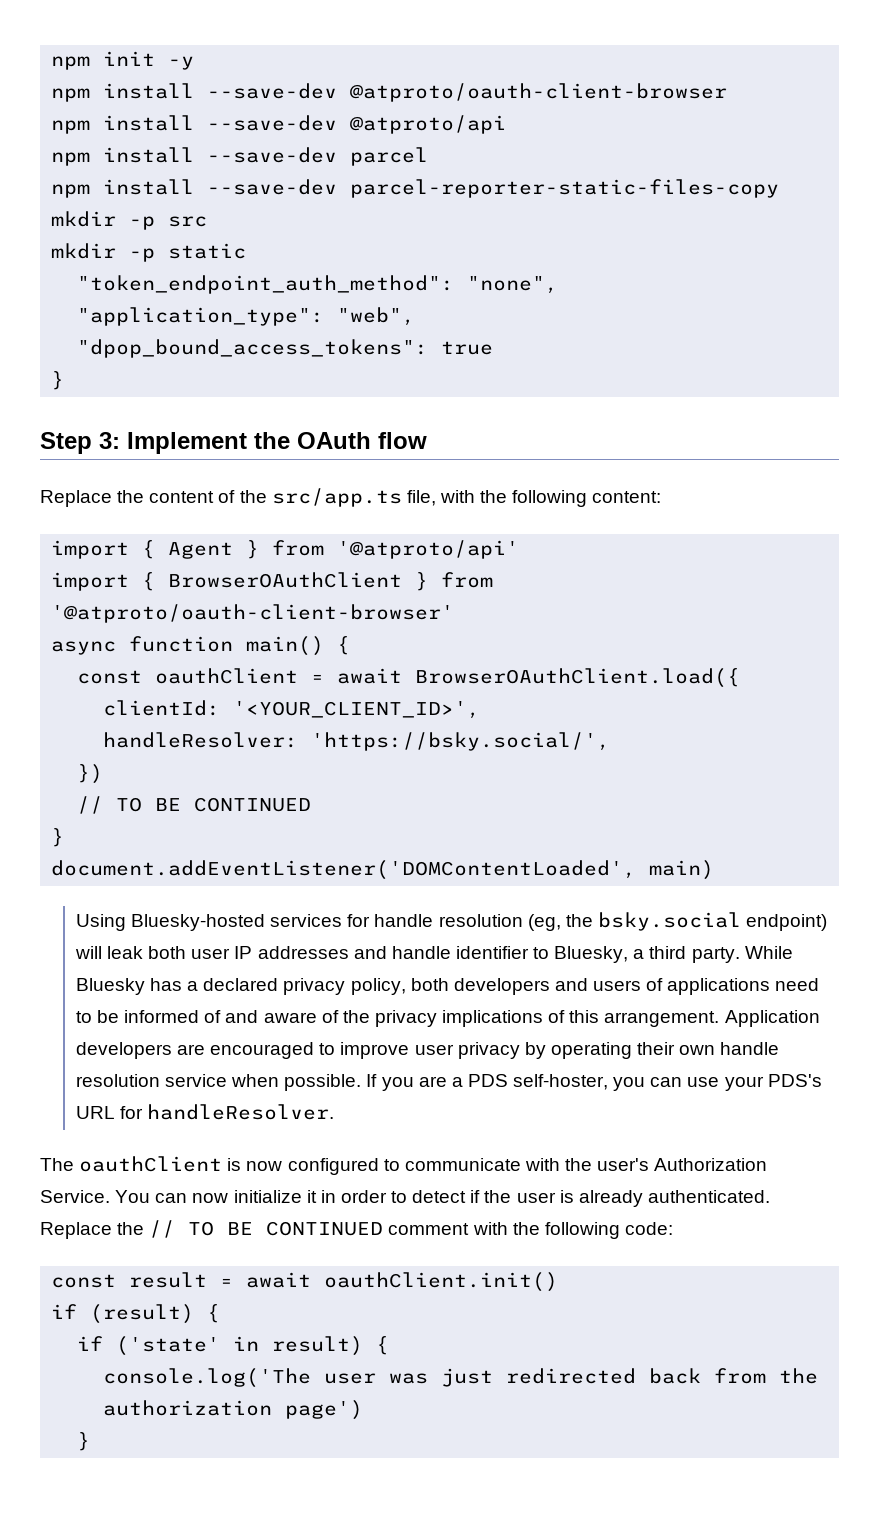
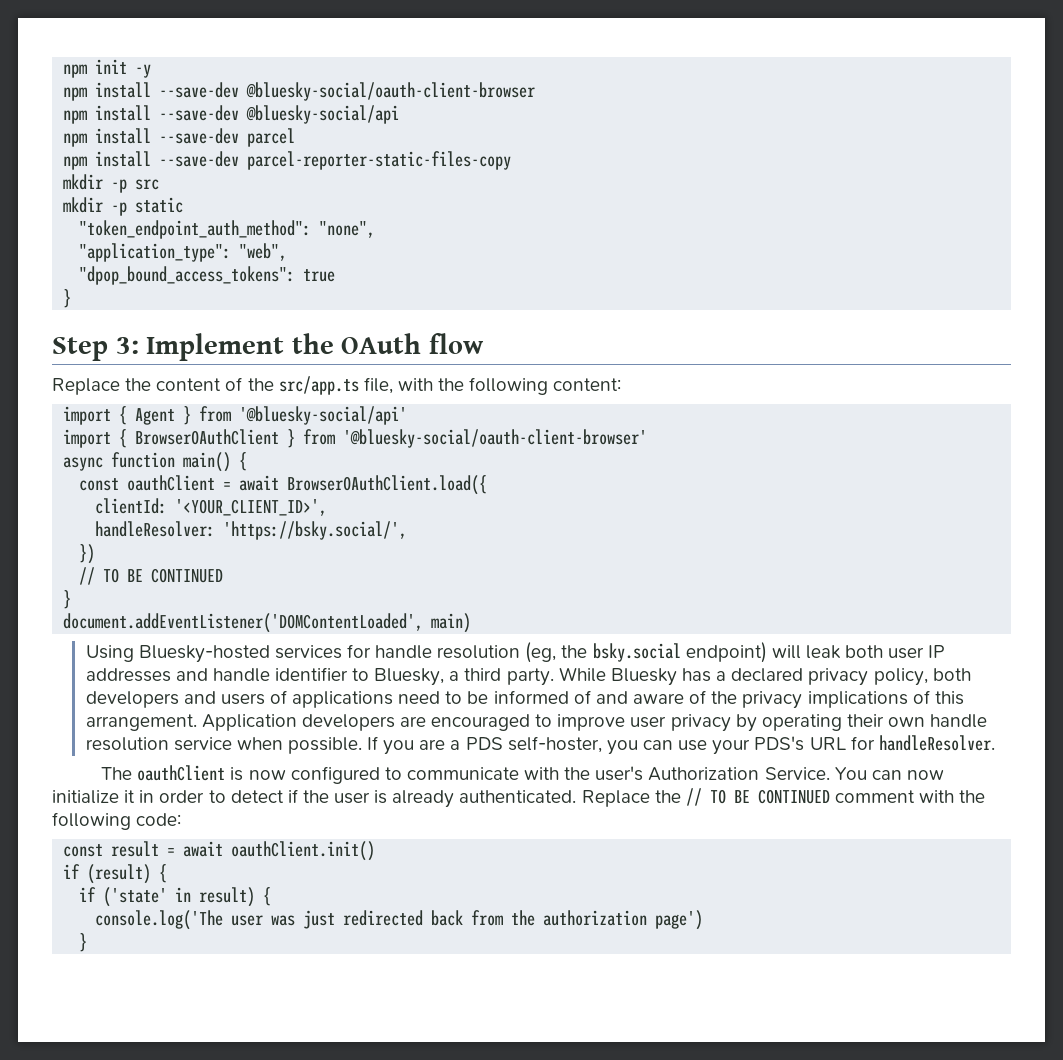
[350,83,728,102] [51,115,507,134] @atproto/oauth-client-browser // npm install --save-dev @atproto/api -> [246,82,536,101] [63,105,400,124] @bluesky-social/oauth-client-browser // npm install --save-dev @bluesky-social/api
[337,540,520,559] '@atproto/api' -> [239,406,408,425] '@bluesky-social/api'
[51,604,455,623] '@atproto/oauth-client-browser' -> [343,429,648,448] '@bluesky-social/oauth-client-browser'

